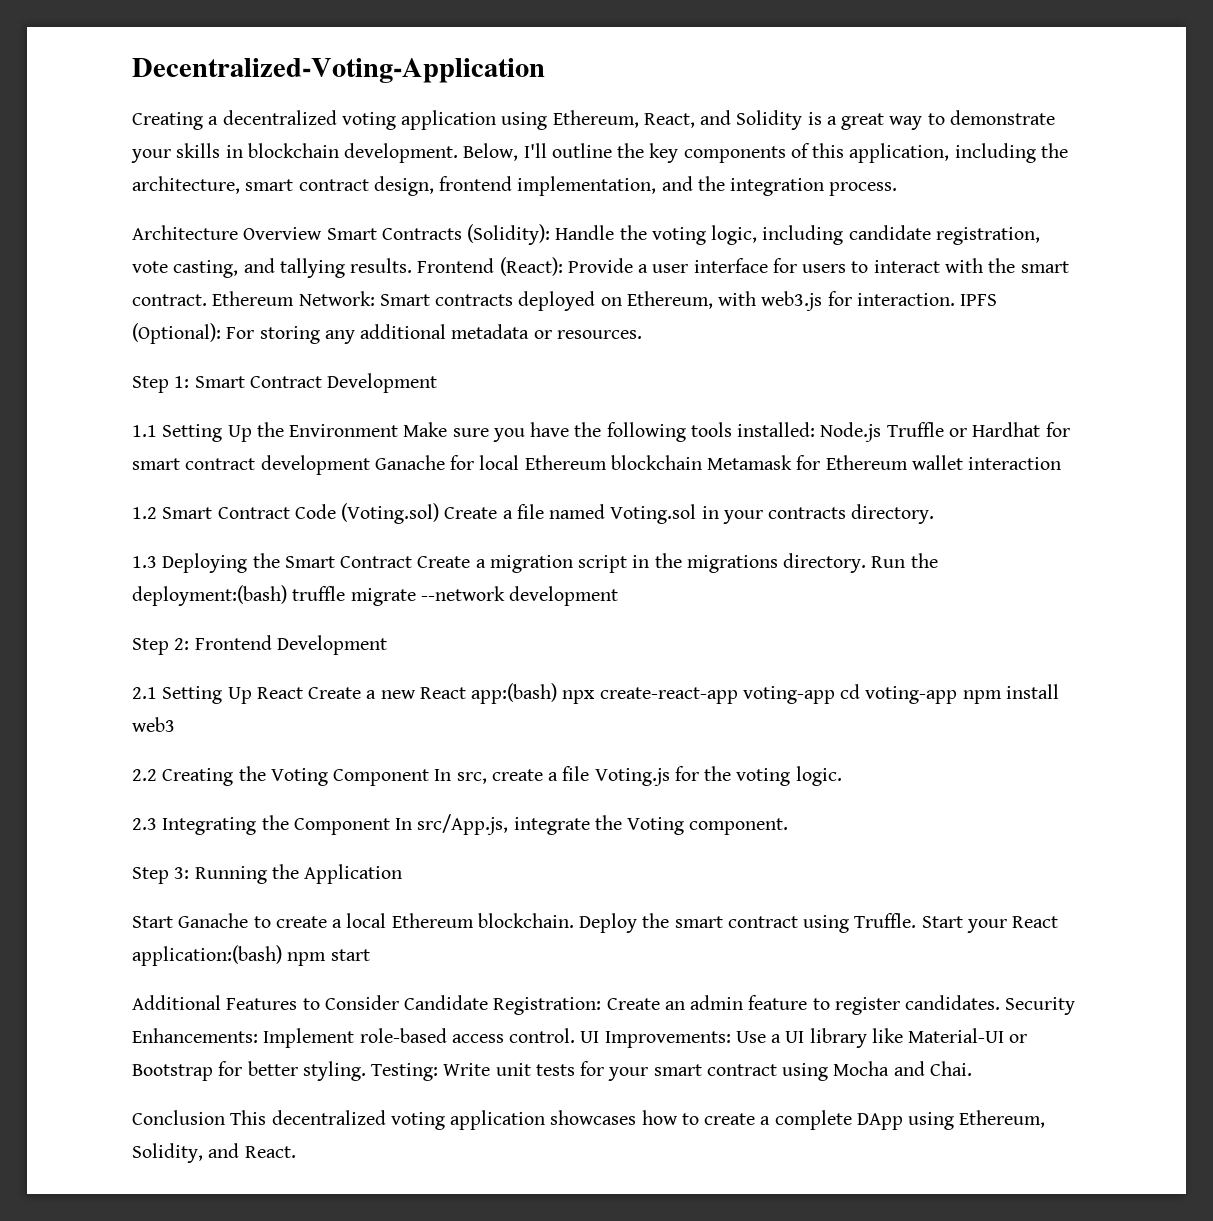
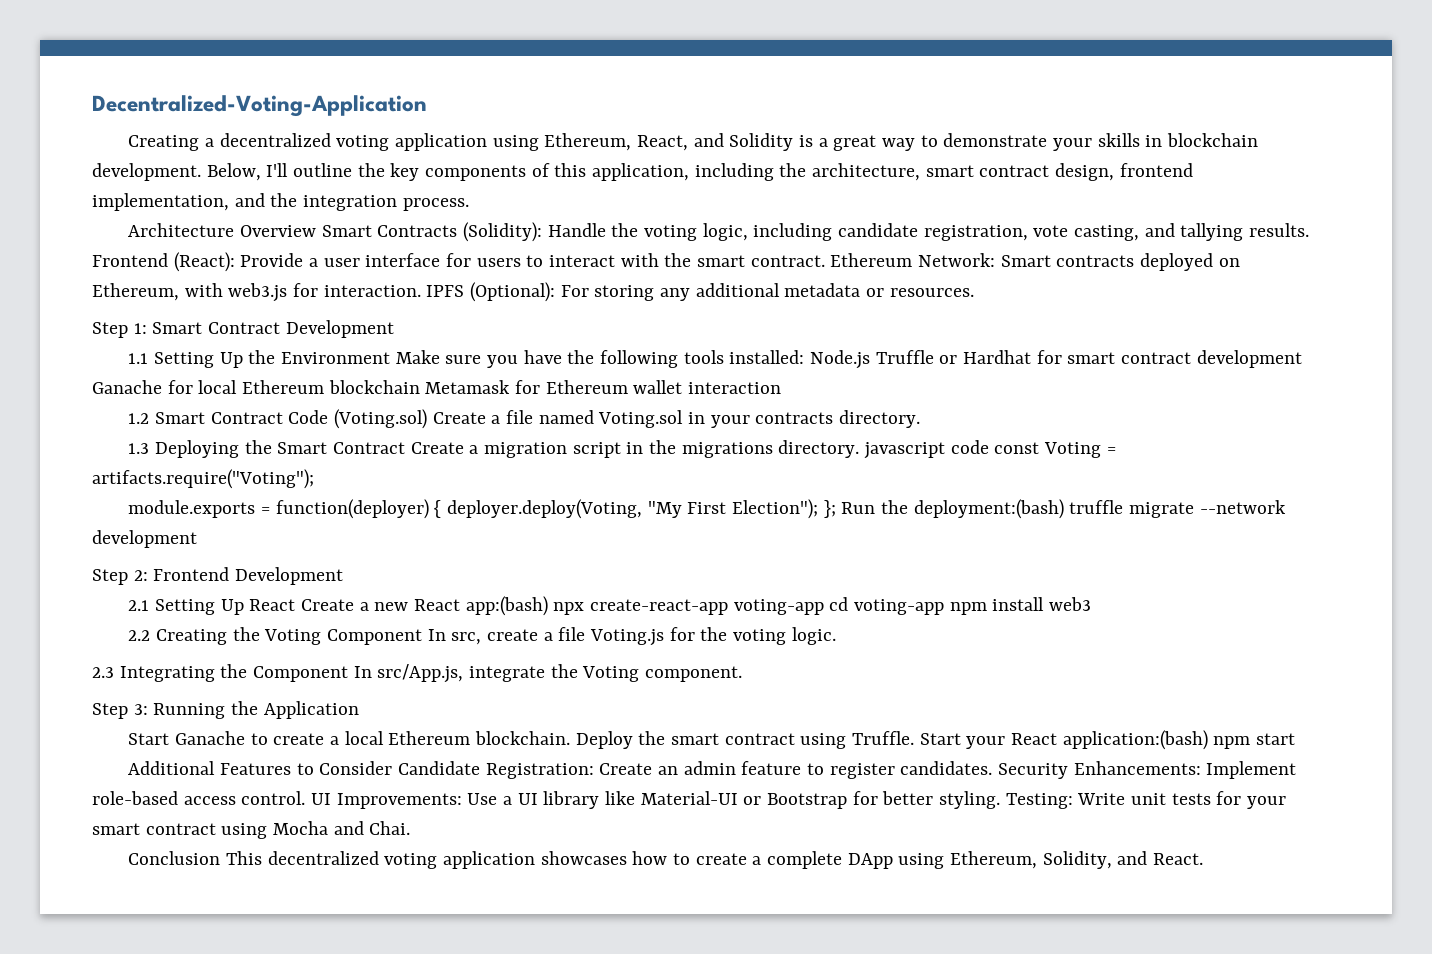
(867, 563) none -> [863,440,1116,459] [92,469,314,489] [128,499,836,519] javascript code const Voting = artifacts.require("Voting"); // module.exports = function(deployer) { deployer.deploy(Voting, "My First Election"); };

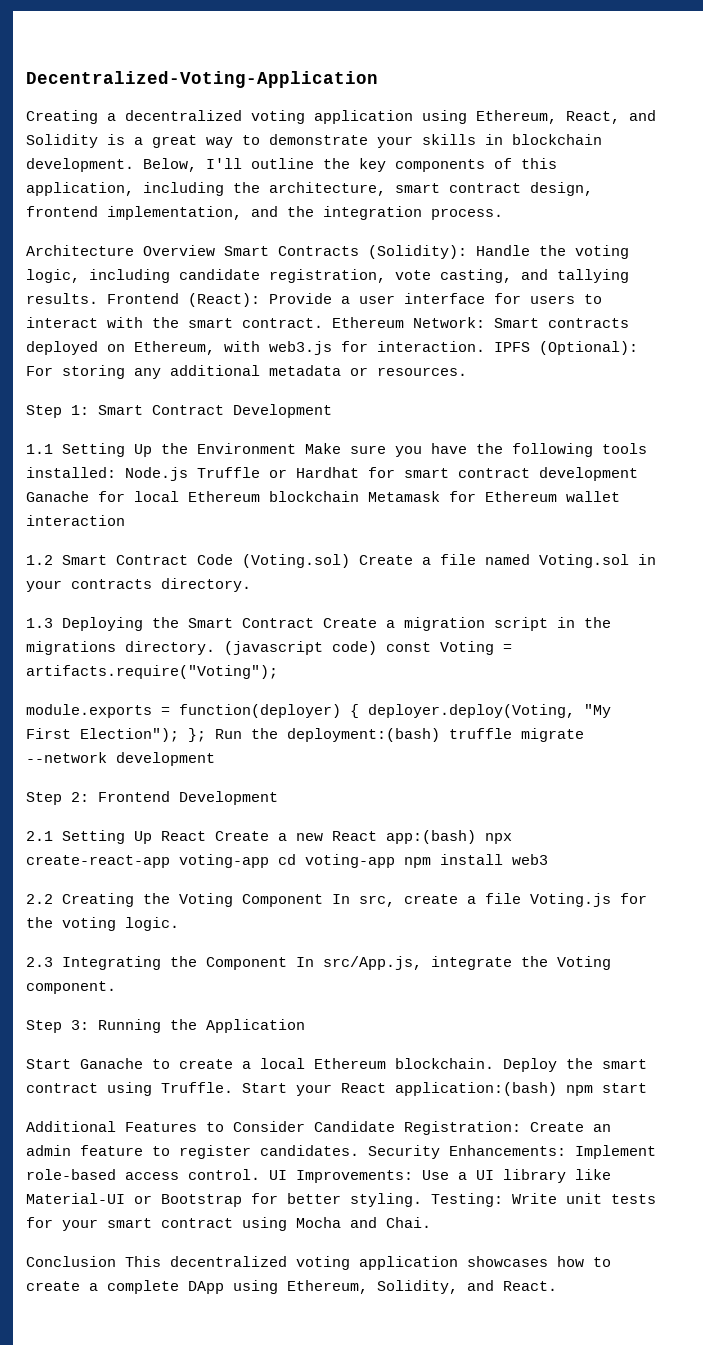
[863,440,989,459] javascript code -> [224,641,377,655] (javascript code)

